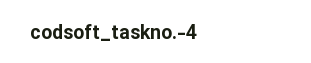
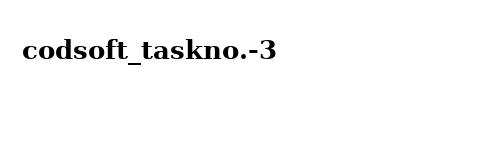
[30,24,197,41] codsoft_taskno.-4 -> [22,39,277,65] codsoft_taskno.-3

